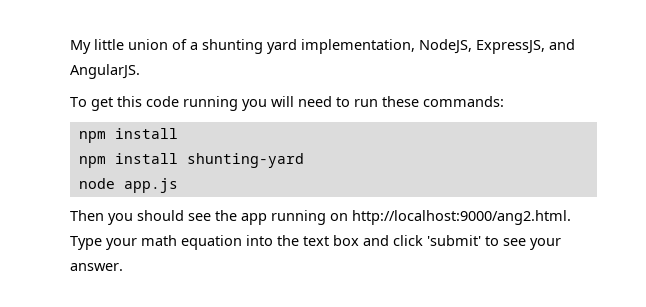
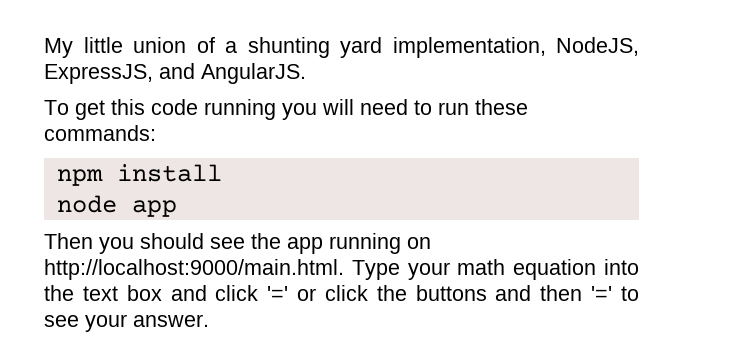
[78,153,304,168] // npm install shunting-yard -> (222, 173) none
[123,178,178,193] app.js -> [131,200,177,217] app
[352,210,571,225] http://localhost:9000/ang2.html. -> [44,259,344,280] http://localhost:9000/main.html.
[427,235,481,246] 'submit' -> [267,285,613,301] '=' or click the buttons and then '='

